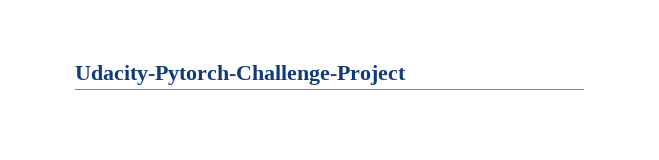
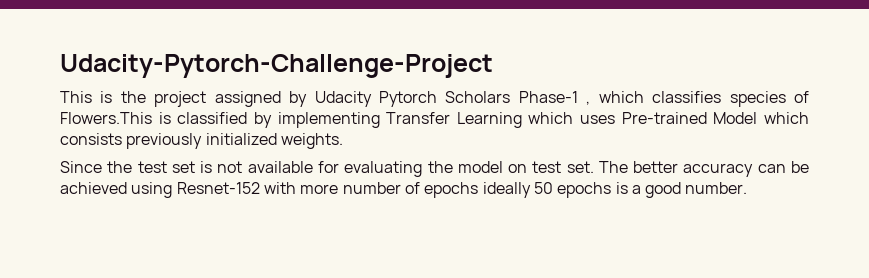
(406, 75) none -> [60,91,810,107] [60,112,809,128] [60,133,343,149] [60,161,810,177] [60,182,748,198] // This is the project assigned by Udacity Pytorch Scholars Phase-1 , which classifies species of Flowers.This is classified by implementing Transfer Learning which uses Pre-trained Model which consists previously initialized weights. // Since the test set is not available for evaluating the model on test set. The better accuracy can be achieved using Resnet-152 with more number of epochs ideally 50 epochs is a good number.

